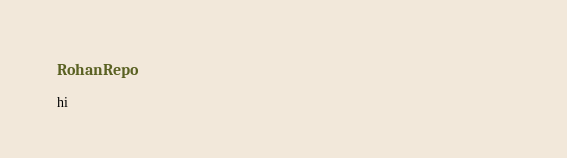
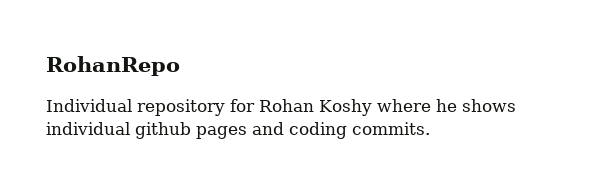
[57,97,68,107] hi -> [46,99,516,116] [46,122,430,139] Individual repository for Rohan Koshy where he shows individual github pages and coding commits.

